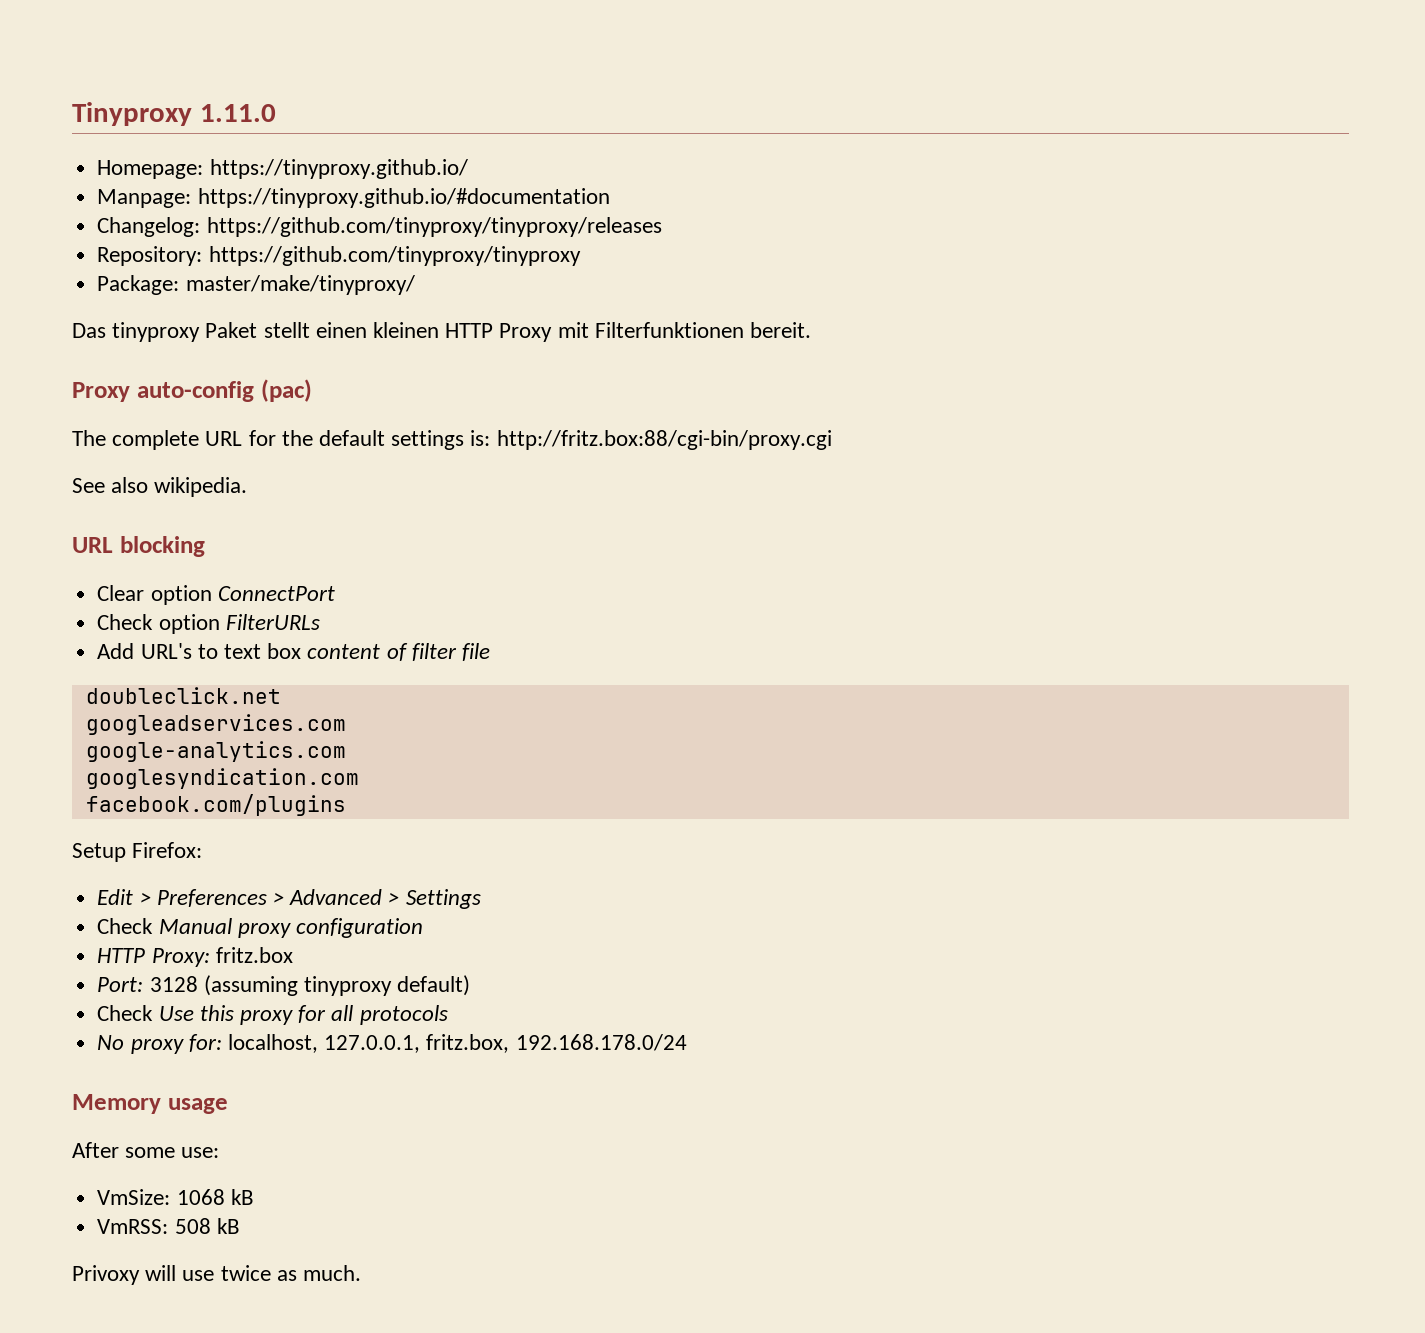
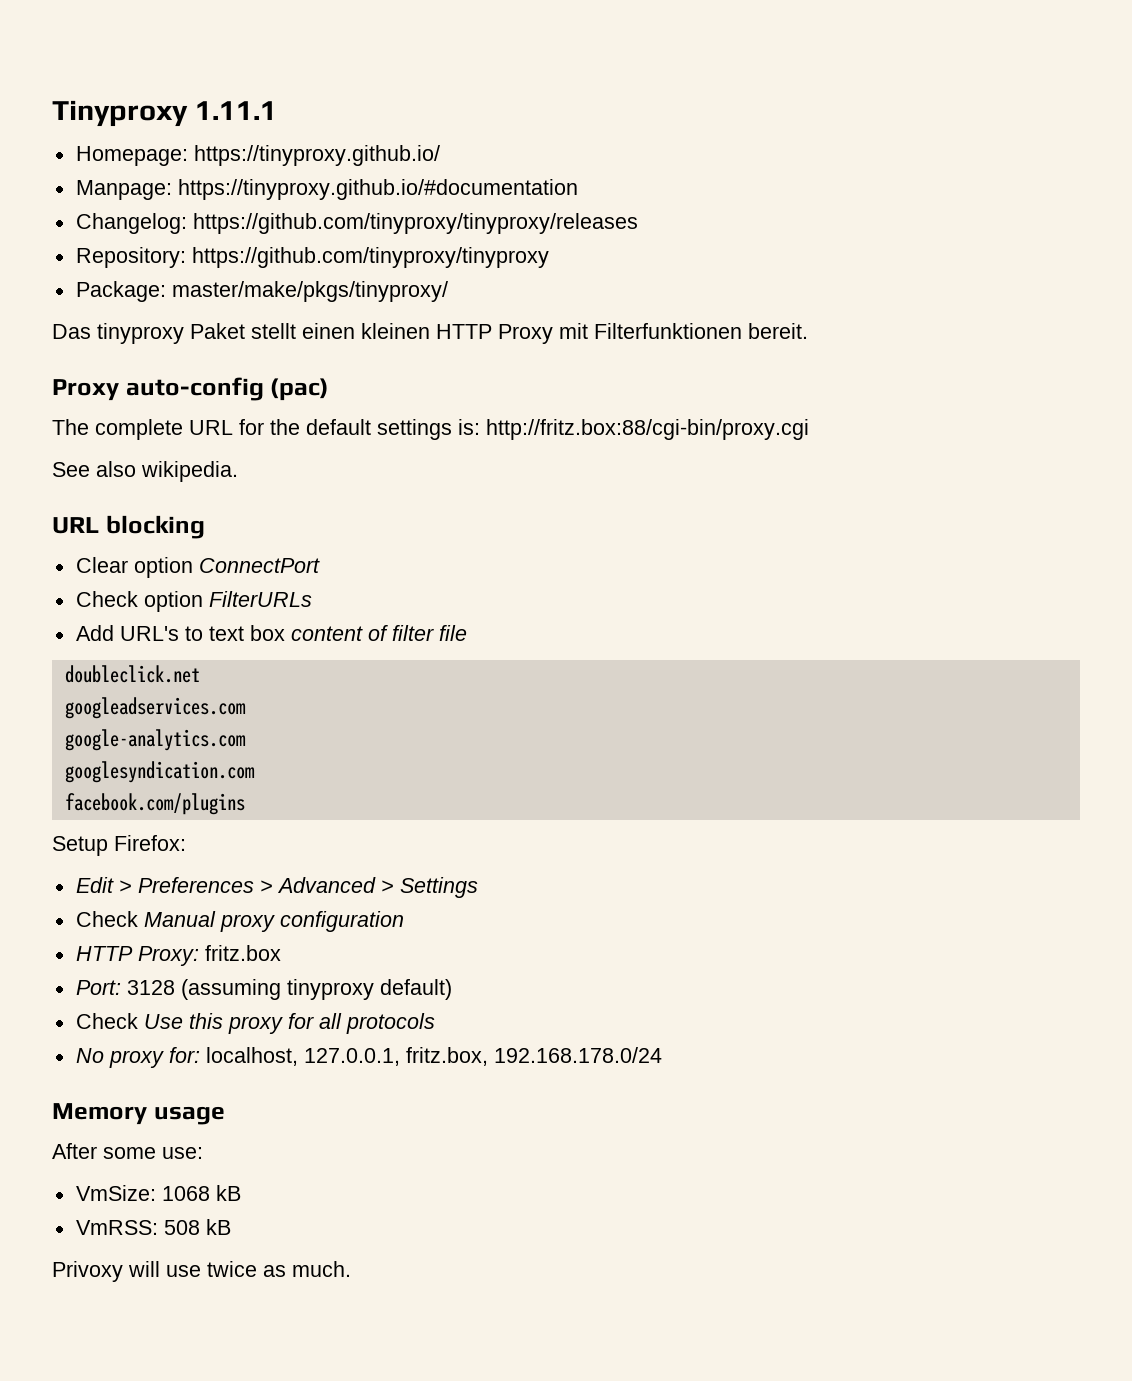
[199,104,276,122] 1.11.0 -> [194,101,277,120] 1.11.1
[185,275,415,295] master/make/tinyproxy/ -> [171,281,448,302] master/make/pkgs/tinyproxy/

